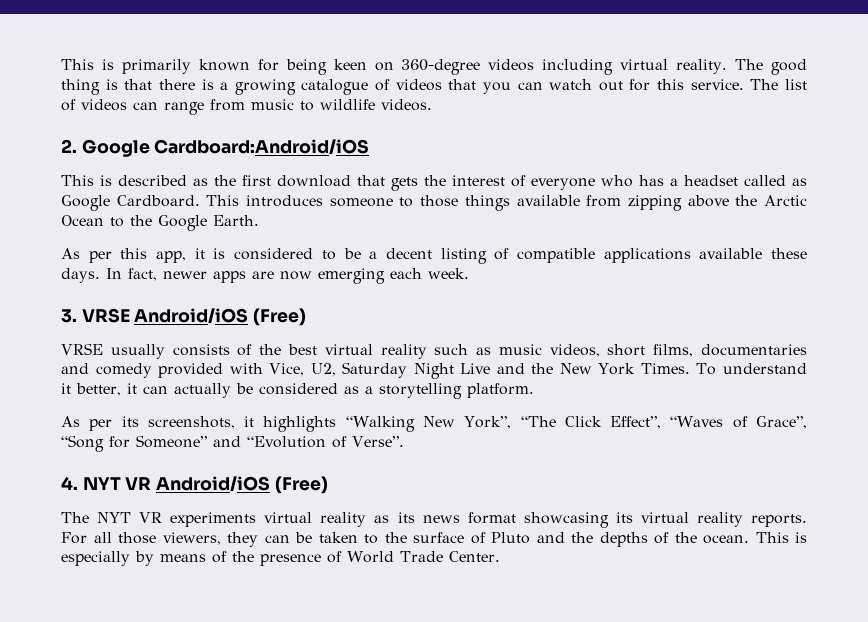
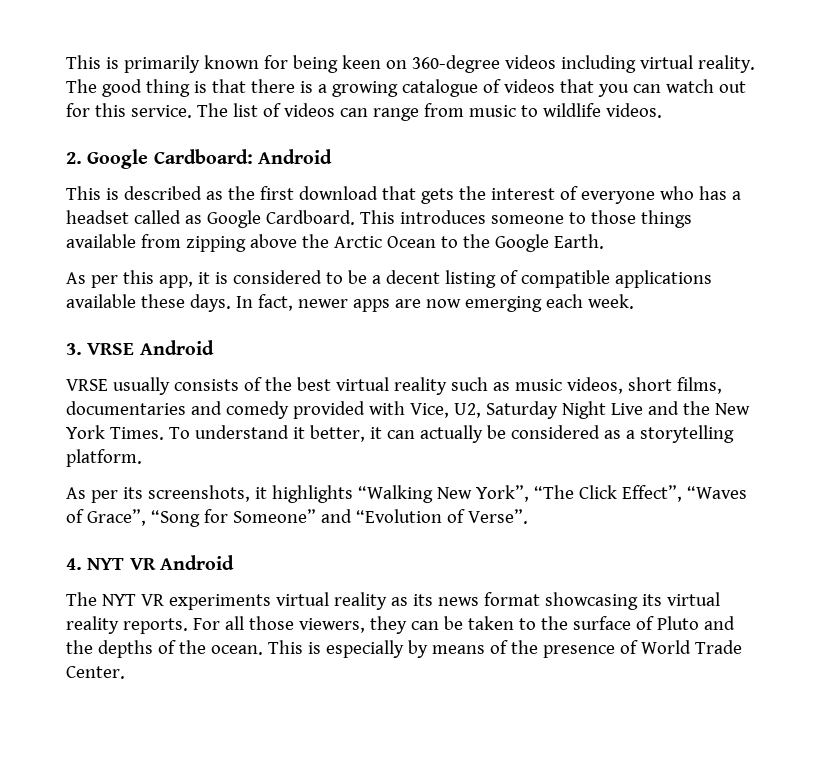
[154,139,370,155] Cardboard:Android/iOS -> [153,149,332,164] Cardboard: Android
[134,308,307,326] Android/iOS (Free) -> [139,340,214,355] Android
[156,476,328,494] Android/iOS (Free) -> [159,555,234,570] Android

